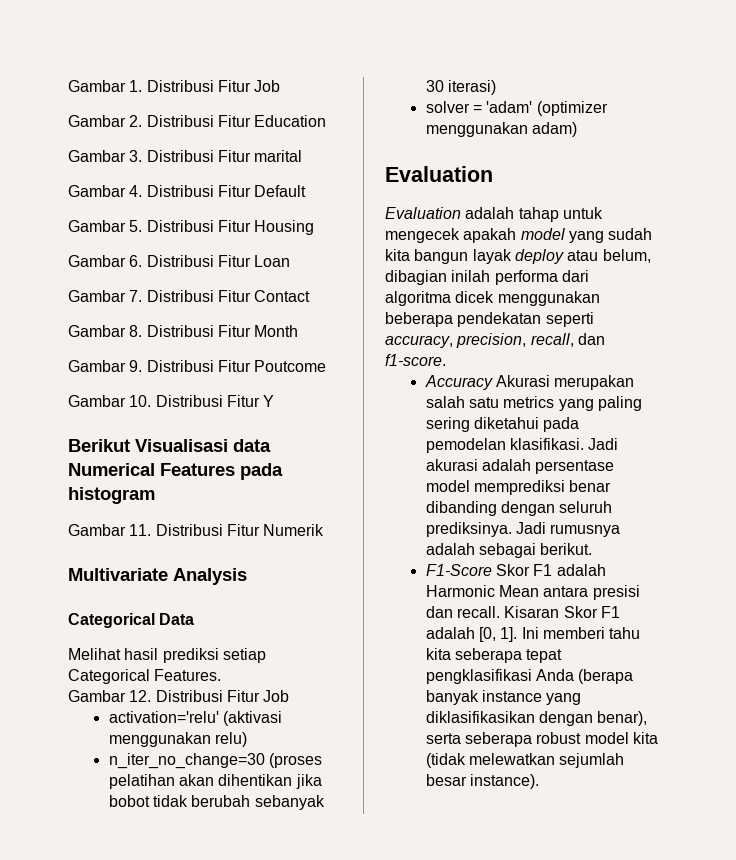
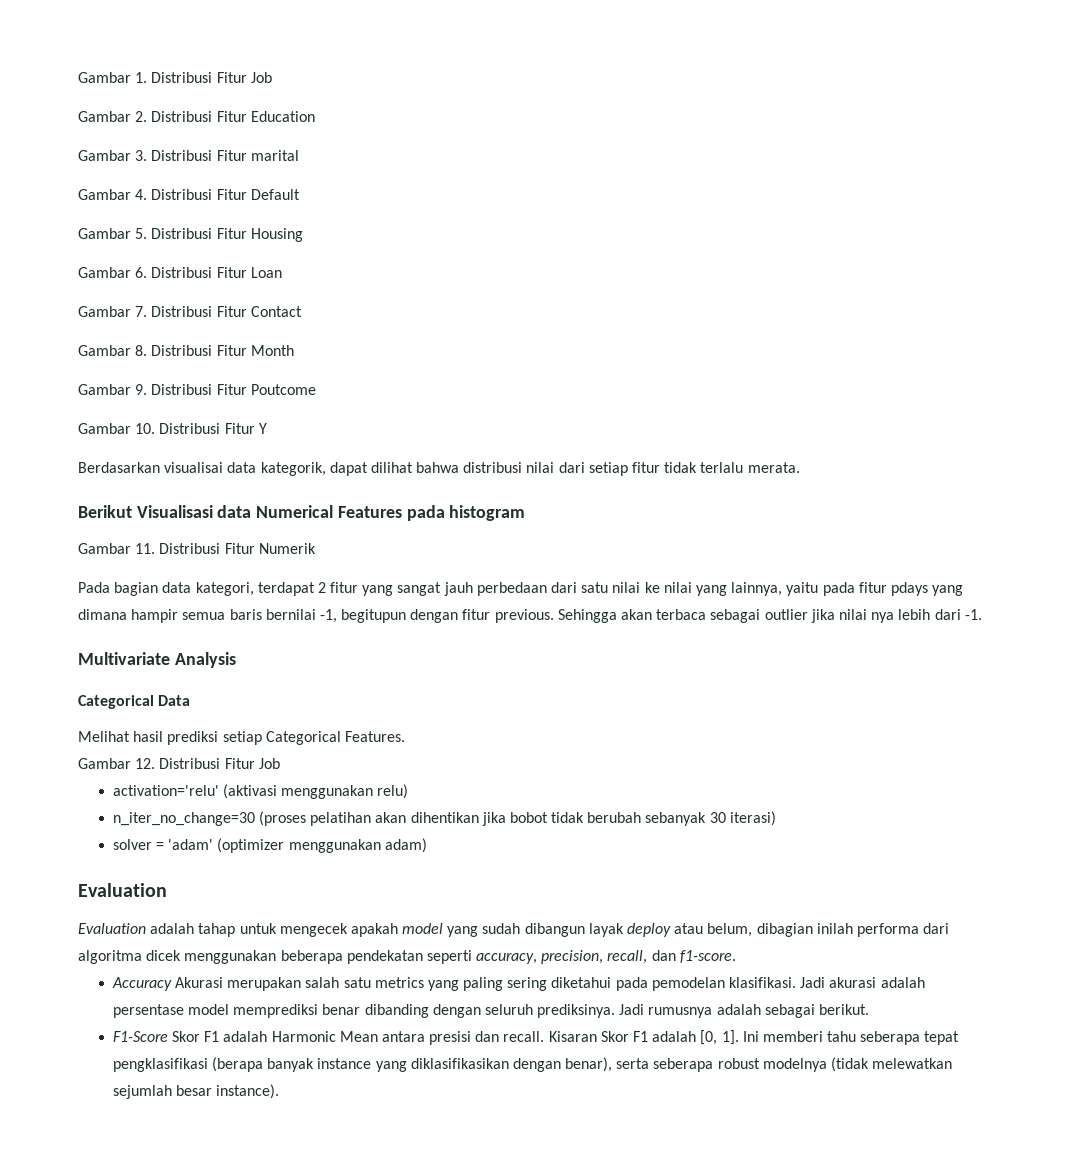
(275, 401) none -> [78,462,800,476] // Berdasarkan visualisai data kategorik, dapat dilihat bahwa distribusi nilai dari setiap fitur tidak terlalu merata.
(325, 530) none -> [78,582,964,596] [78,609,982,623] // Pada bagian data kategori, terdapat 2 fitur yang sangat jauh perbedaan dari satu nilai ke nilai yang lainnya, yaitu pada fitur pdays yang dimana hampir semua baris bernilai -1, begitupun dengan fitur previous. Sehingga akan terbaca sebagai outlier jika nilai nya lebih dari -1.
[385,249,469,264] kita bangun -> [524,923,585,937] dibangun
[425,648,451,660] kita -> (857, 1036) none
[535,669,574,681] Anda -> (208, 1065) none
[584,732,658,744] model kita -> [762,1058,827,1072] modelnya

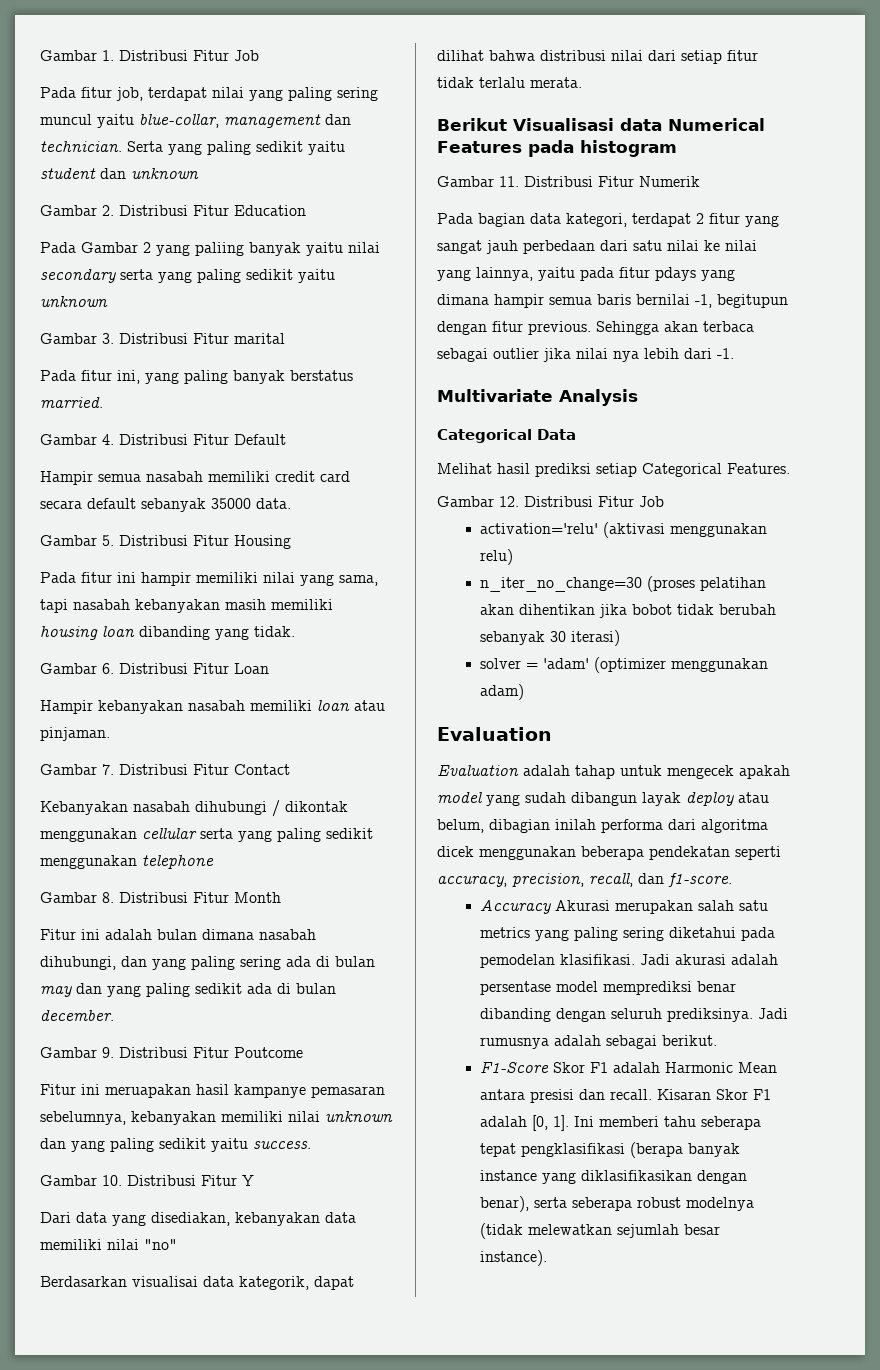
(272, 77) none -> [40,87,378,101] [40,114,351,128] [40,141,345,155] [40,168,199,179] // Pada fitur job, terdapat nilai yang paling sering muncul yaitu blue-collar, management dan technician. Serta yang paling sedikit yaitu student dan unknown
(315, 116) none -> [40,242,380,256] [40,269,335,283] [40,296,108,307] // Pada Gambar 2 yang paliing banyak yaitu nilai secondary serta yang paling sedikit yaitu unknown
(299, 155) none -> [40,370,353,384] [40,397,103,408] // Pada fitur ini, yang paling banyak berstatus married.
(300, 194) none -> [40,471,350,485] [40,498,291,512] // Hampir semua nasabah memiliki credit card secara default sebanyak 35000 data.
(303, 235) none -> [40,572,378,586] [40,599,333,613] [40,626,295,640] // Pada fitur ini hampir memiliki nilai yang sama, tapi nasabah kebanyakan masih memiliki housing loan dibanding yang tidak.
(282, 272) none -> [40,700,385,714] [40,727,110,741] // Hampir kebanyakan nasabah memiliki loan atau pinjaman.
(302, 311) none -> [40,800,348,817] [40,828,373,842] [40,855,214,869] // Kebanyakan nasabah dihubungi / dikontak menggunakan cellular serta yang paling sedikit menggunakan telephone
(294, 350) none -> [40,929,316,940] [40,956,375,970] [40,983,336,997] [40,1010,114,1021] // Fitur ini adalah bulan dimana nasabah dihubungi, dan yang paling sering ada di bulan may dan yang paling sedikit ada di bulan december.
(316, 389) none -> [40,1084,385,1098] [40,1111,393,1125] [40,1138,311,1152] // Fitur ini meruapakan hasil kampanye pemasaran sebelumnya, kebanyakan memiliki nilai unknown dan yang paling sedikit yaitu success.
(267, 428) none -> [40,1212,356,1226] [40,1239,177,1250] // Dari data yang disediakan, kebanyakan data memiliki nilai "no"

